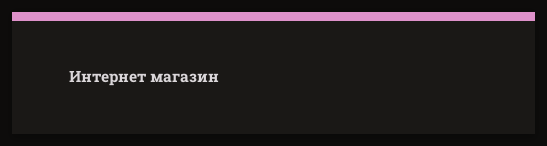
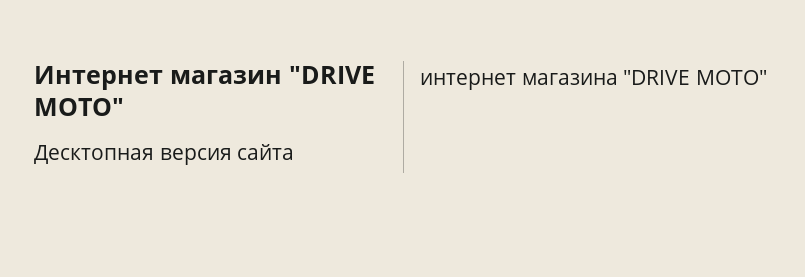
(220, 78) none -> [289,66,375,84] [34,98,124,116] [34,144,295,165] [420,70,768,90] "DRIVE MOTO" // Десктопная версия сайта интернет магазина "DRIVE MOTO"

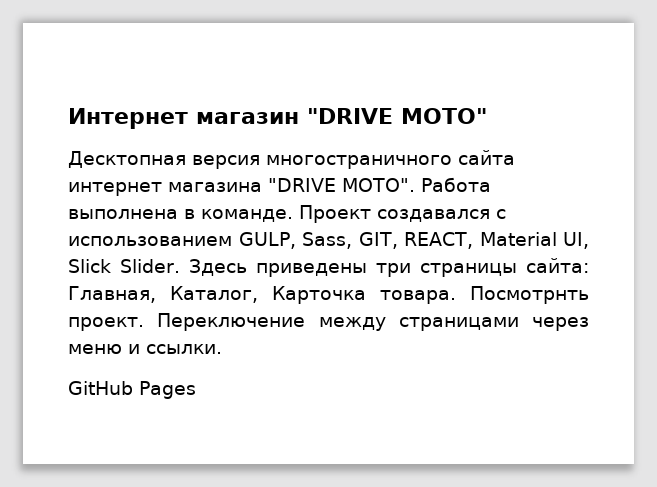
(232, 156) none -> [266,155,452,169] многостраничного
[696,70,768,85] MOTO" -> [342,177,491,192] [68,205,506,223] [68,232,589,249] [68,258,589,277] [68,286,589,304] [68,313,589,331] [68,344,222,354] [68,381,196,399] MOTO". Работа выполнена в команде. Проект создавался с использованием GULP, Sass, GIT, REACT, Material UI, Slick Slider. Здесь приведены три страницы сайта: Главная, Каталог, Карточка товара. Посмотрнть проект. Переключение между страницами через меню и ссылки. // GitHub Pages

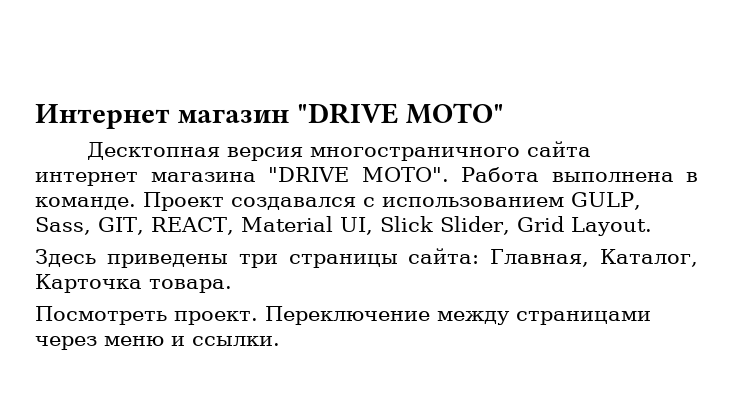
[120,259,181,273] Slider. -> [439,216,652,236] Slider, Grid Layout. //
[470,286,589,304] Посмотрнть -> [35,306,167,325] // Посмотреть
[68,381,196,399] // GitHub Pages -> (280, 341) none

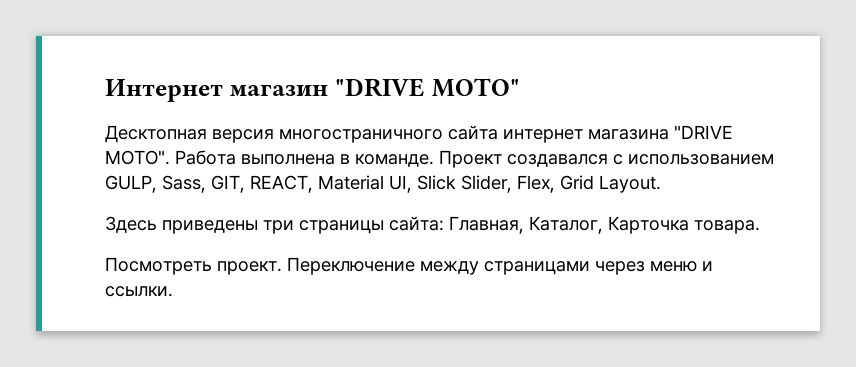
(510, 225) none -> [517,175,555,193] Flex,

